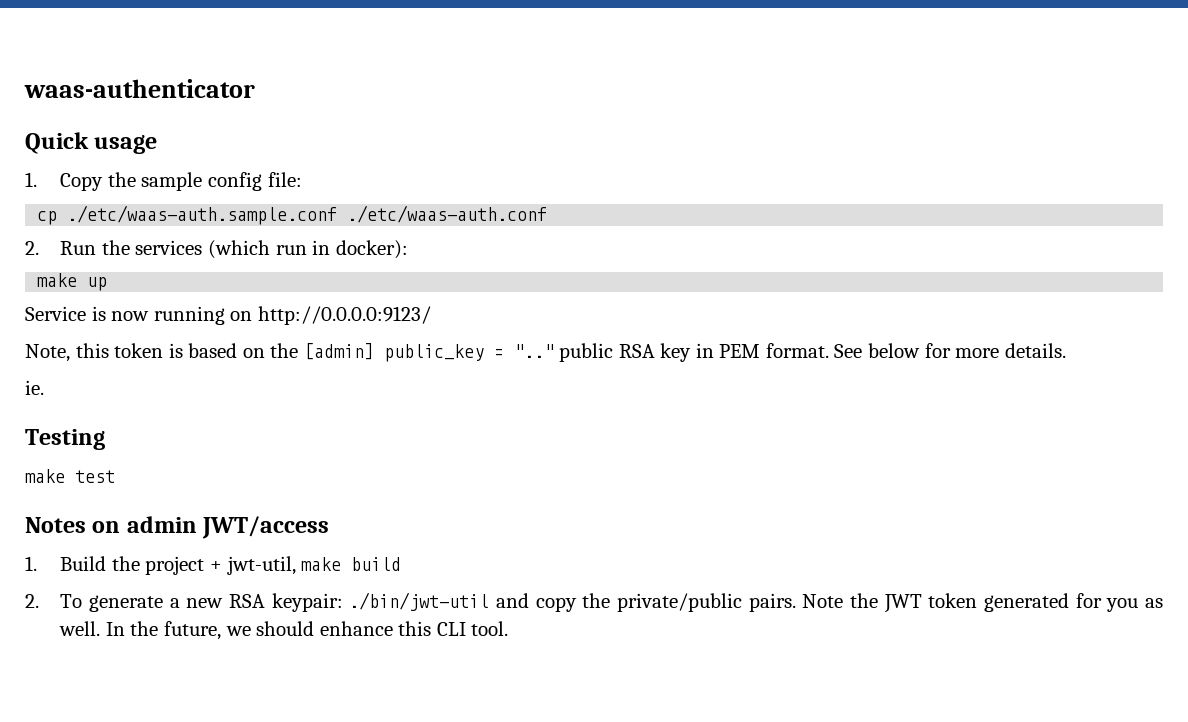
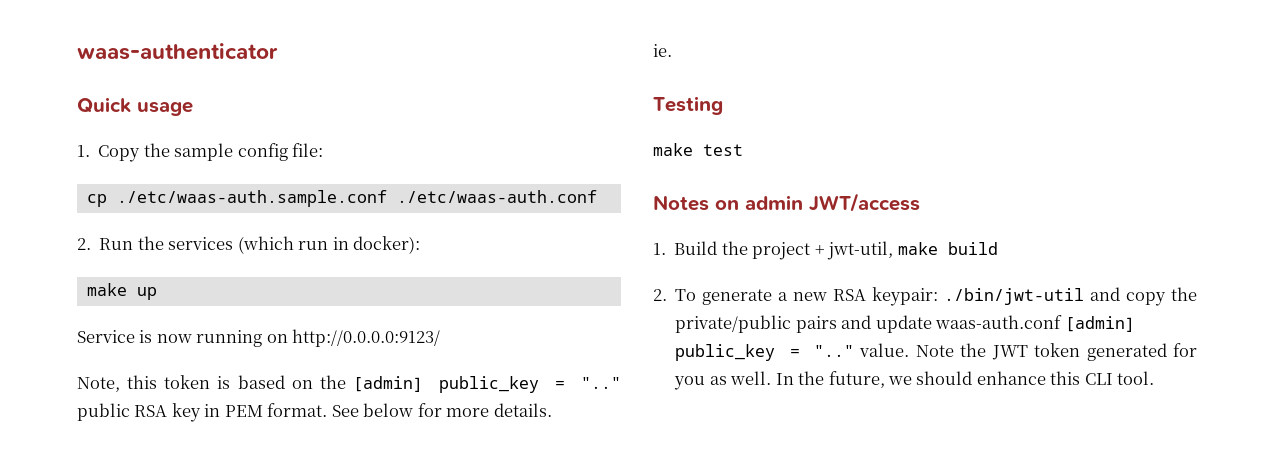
[748,593,796,612] pairs. -> [795,315,1135,333] [675,343,910,361] pairs and update waas-auth.conf [admin] public_key = ".." value.

